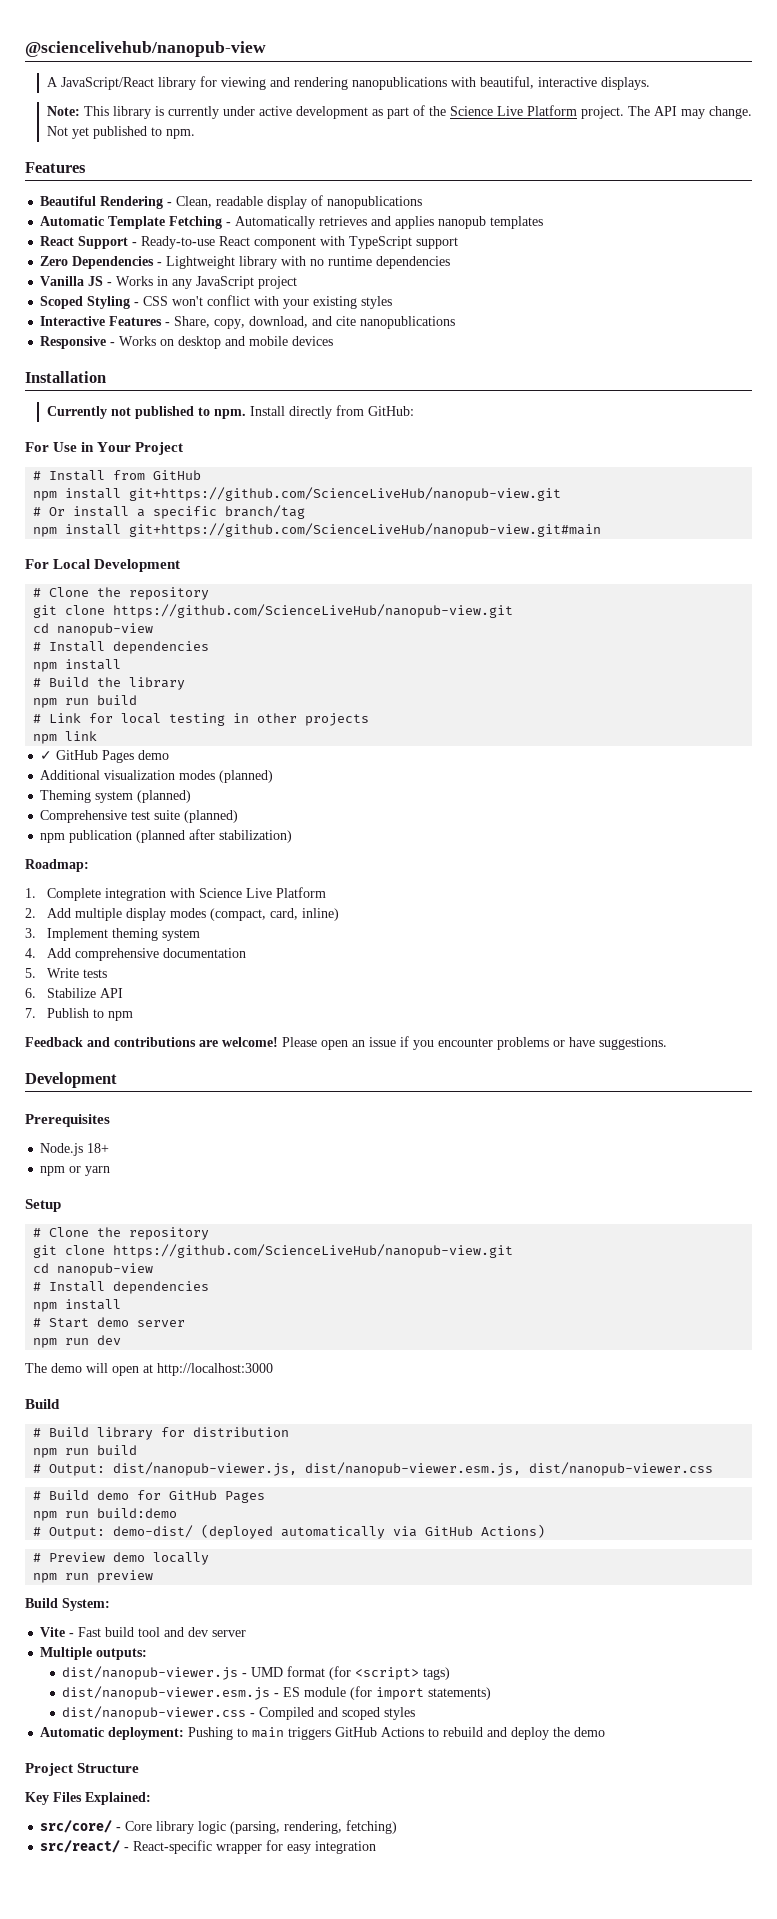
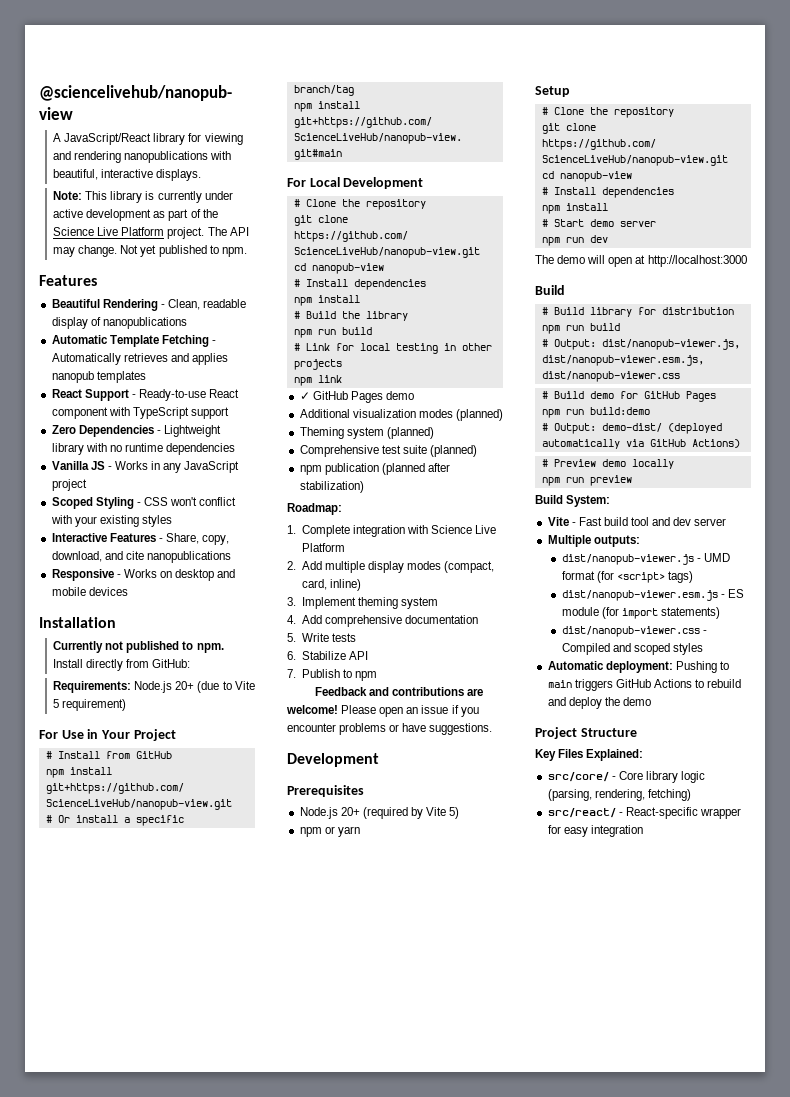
(414, 411) none -> [53,681,255,693] [53,699,127,711] // Requirements: Node.js 20+ (due to Vite 5 requirement)
[87,1143,110,1153] 18+ -> [340,807,460,819] 20+ (required by Vite 5)

